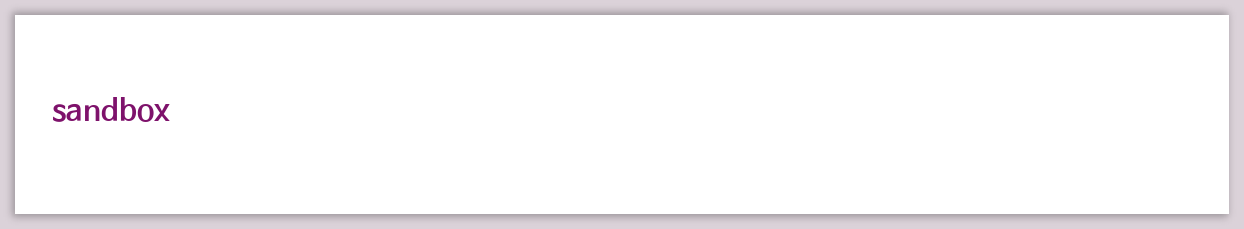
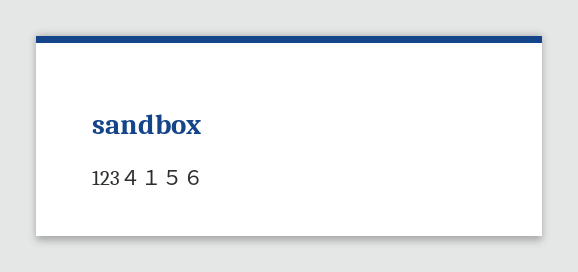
(170, 109) none -> [92,170,204,185] // 123４１５６

